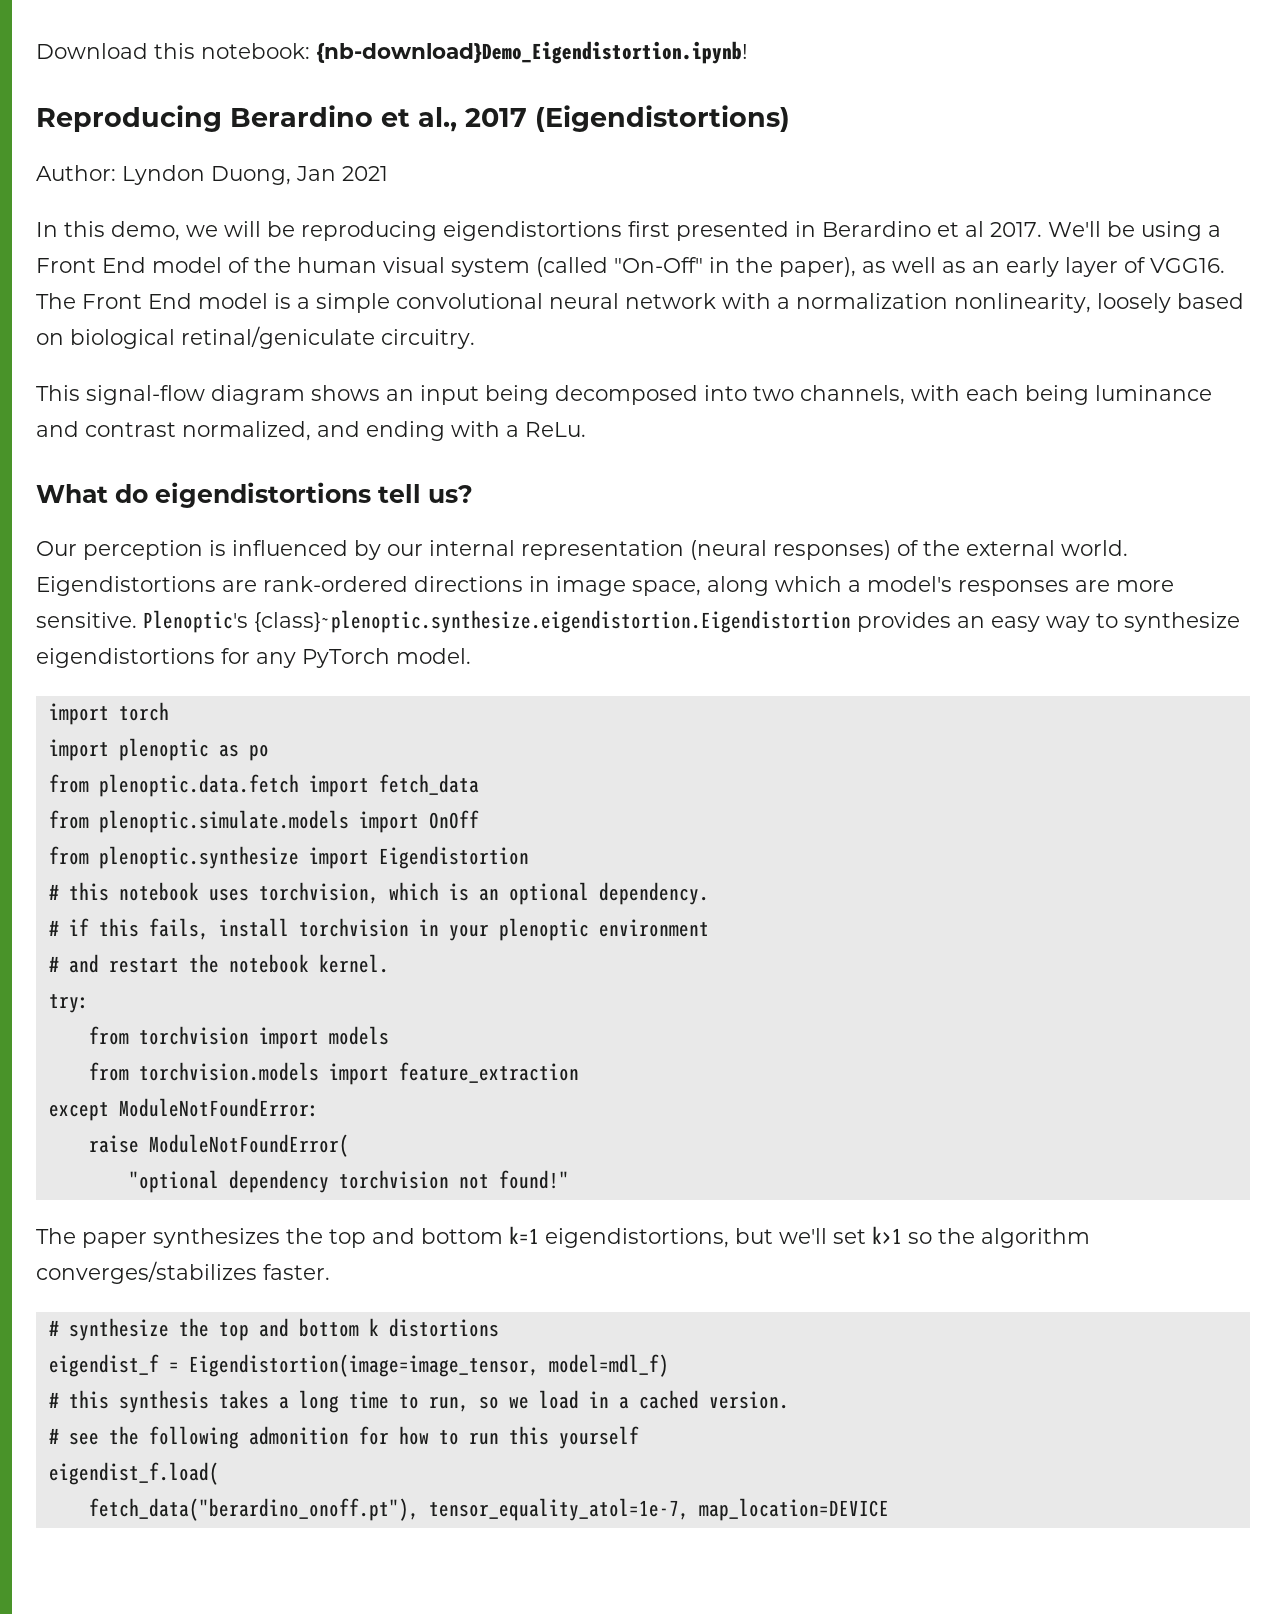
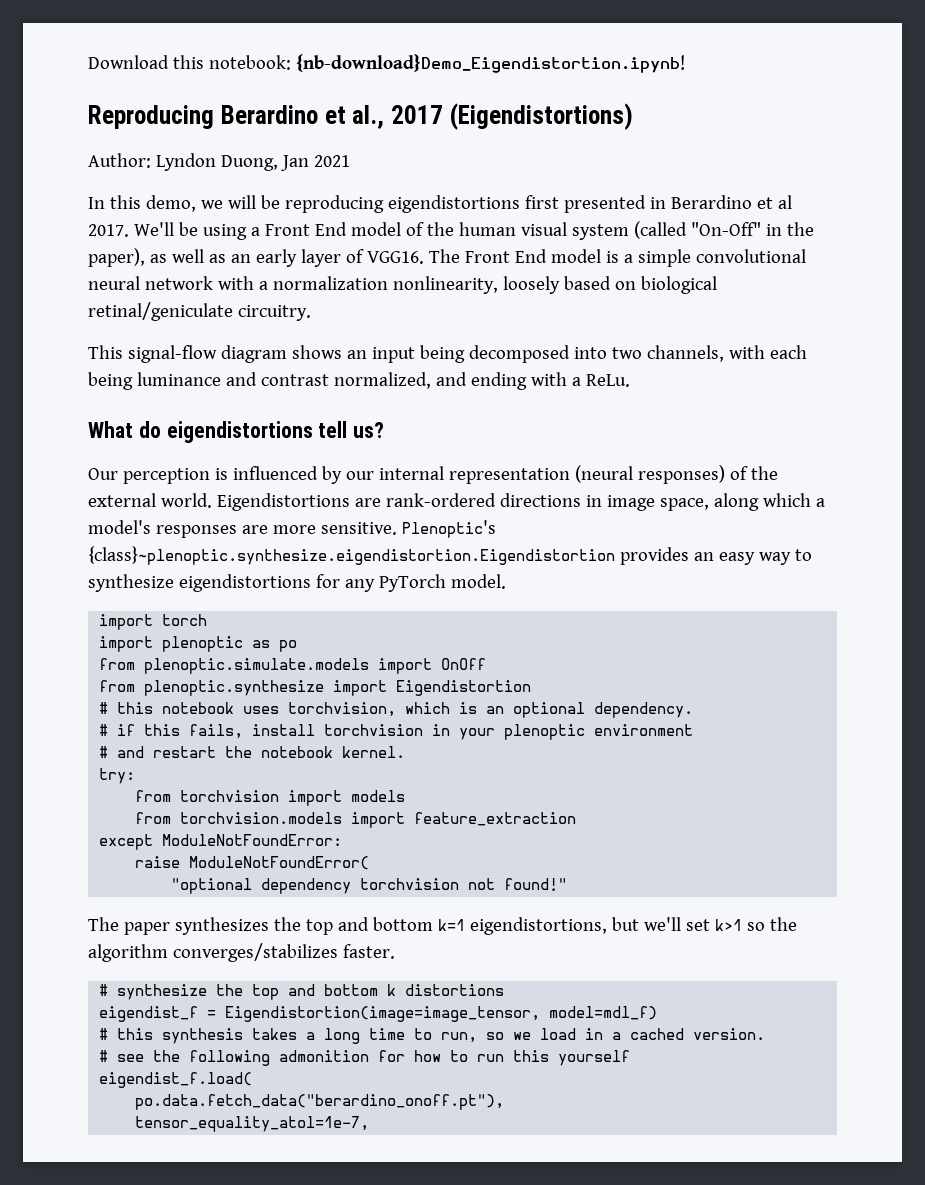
[48,774,479,797] // from plenoptic.data.fetch import fetch_data -> (298, 646) none
[88,1498,889,1521] fetch_data("berardino_onoff.pt"), tensor_equality_atol=1e-7, map_location=DEVICE -> [135,1094,505,1110] [135,1116,370,1132] po.data.fetch_data("berardino_onoff.pt"), // tensor_equality_atol=1e-7,

